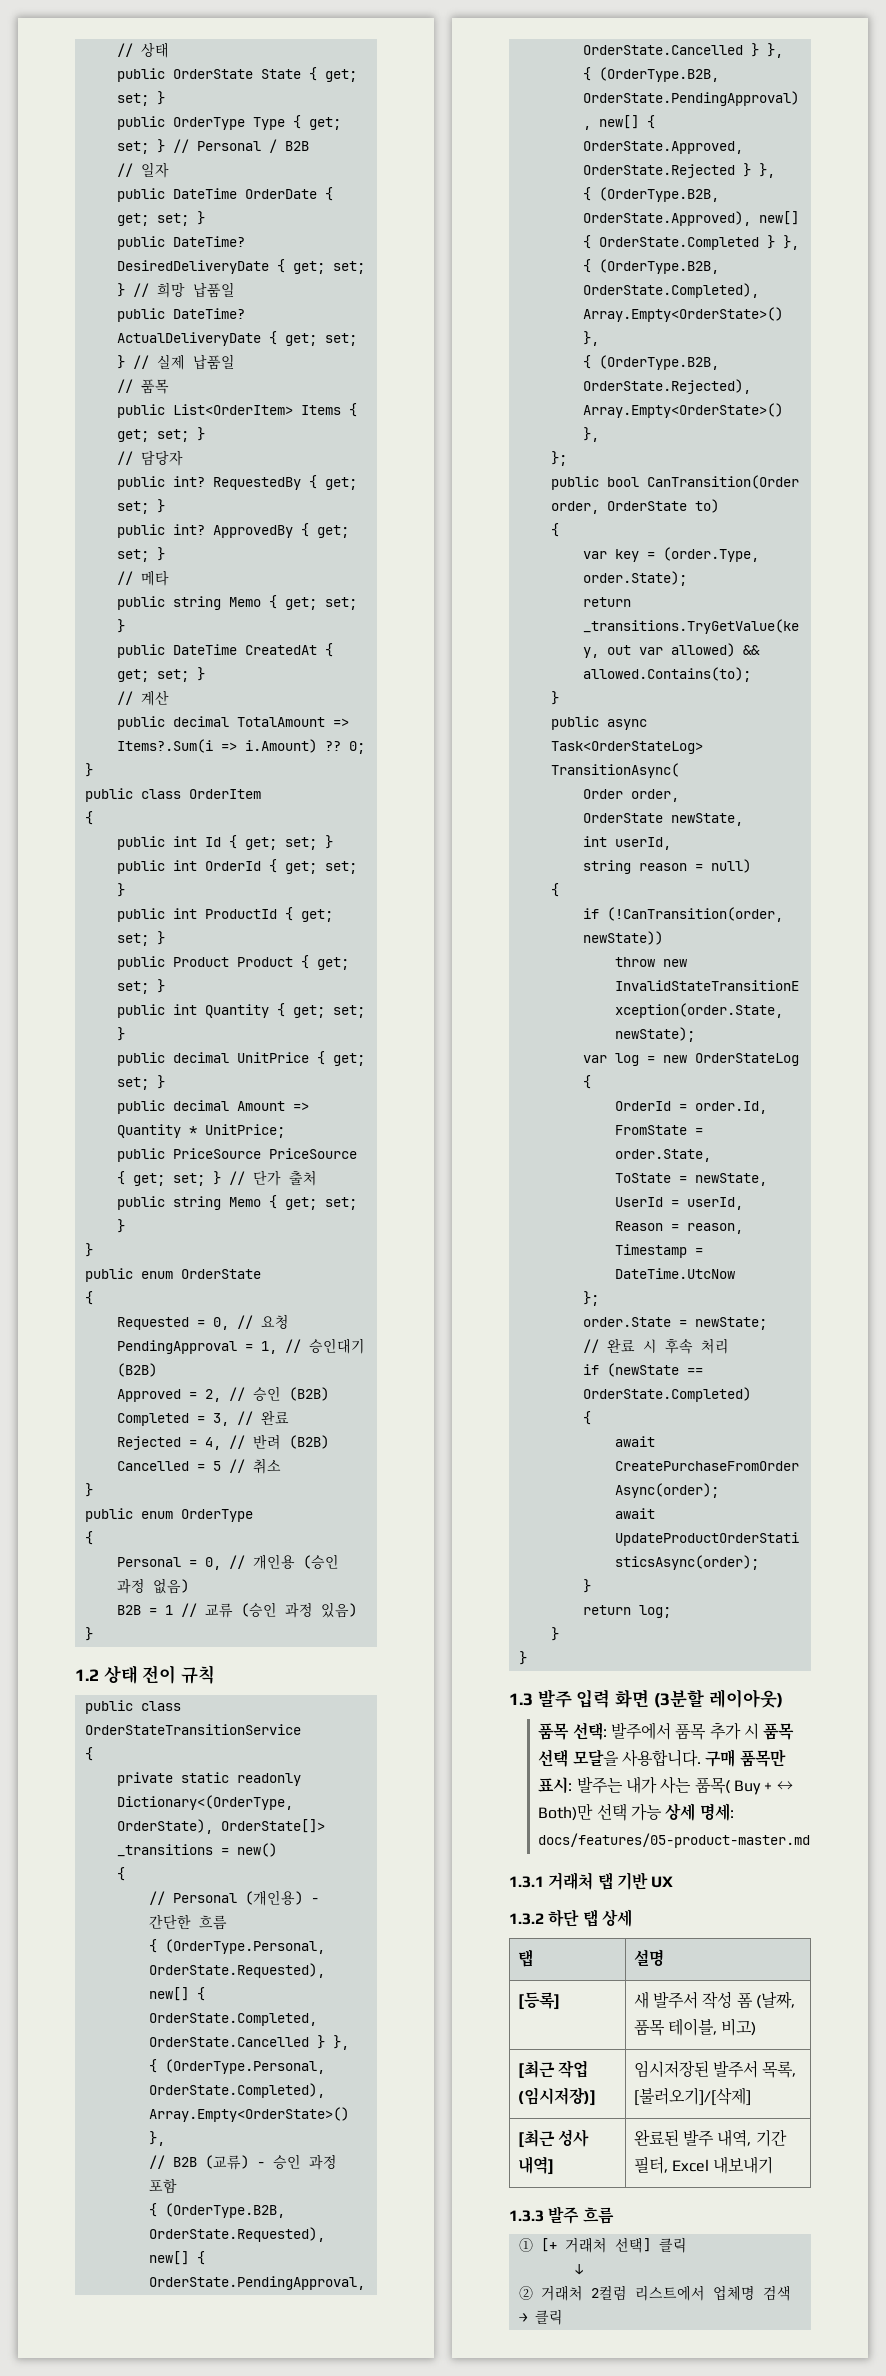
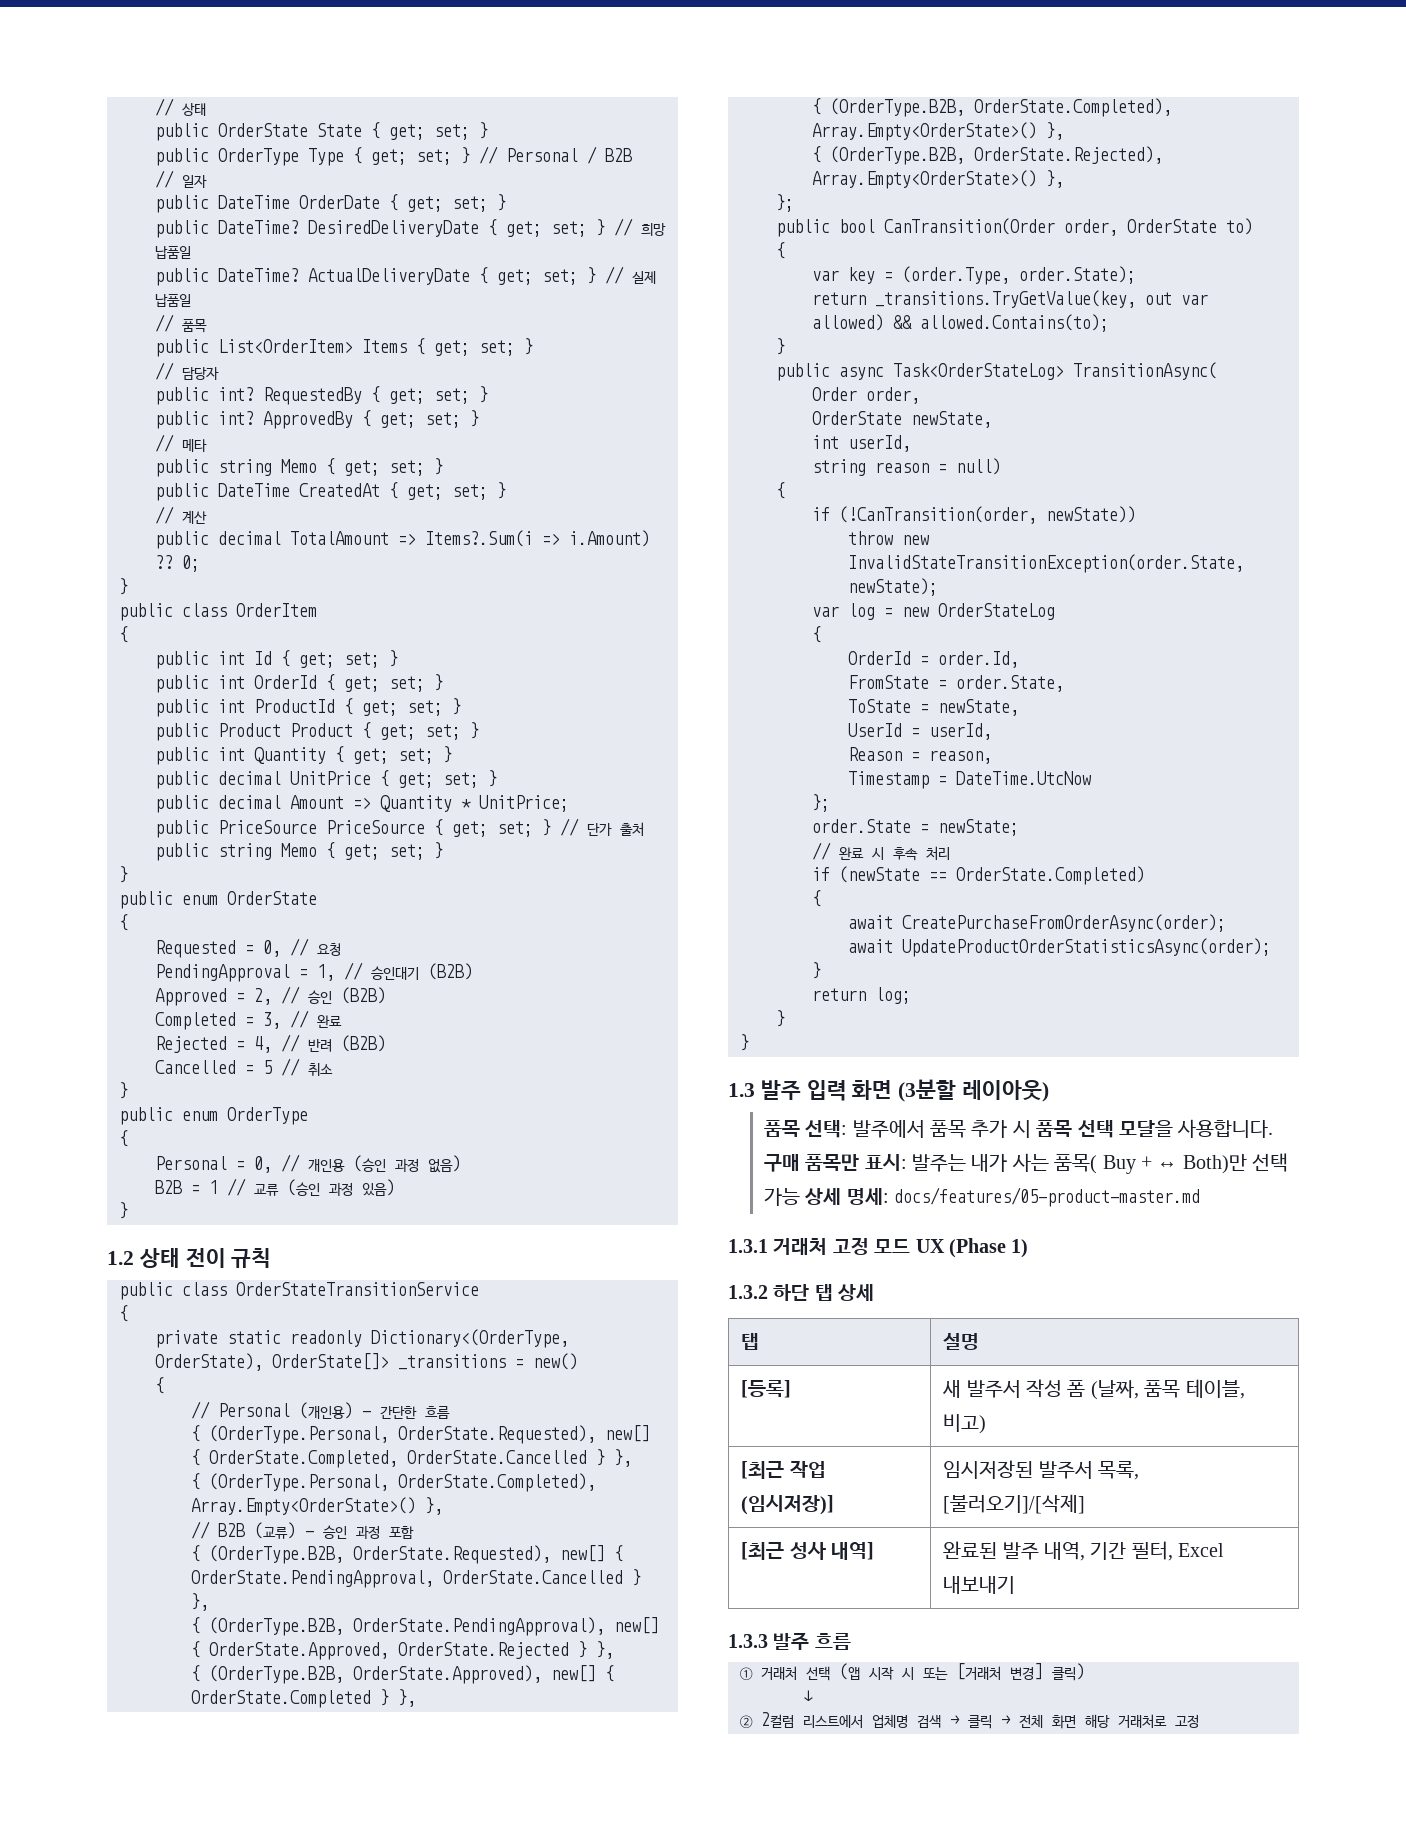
[597,1872,648,1890] 탭 기반 -> [832,1237,911,1255] 고정 모드
(674, 1882) none -> [949,1238,1029,1258] (Phase 1)
[540,2237,687,2253] [+ 거래처 선택] 클릭 -> [761,1663,1085,1681] 거래처 선택 (앱 시작 시 또는 [거래처 변경] 클릭)
[540,2285,583,2301] 거래처 -> (753, 1722) none
(563, 2317) none -> [1001,1714,1199,1729] → 전체 화면 해당 거래처로 고정

